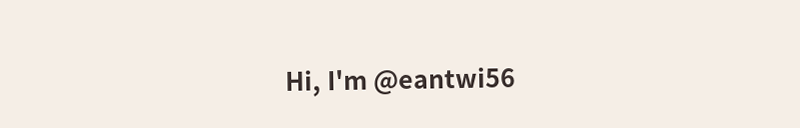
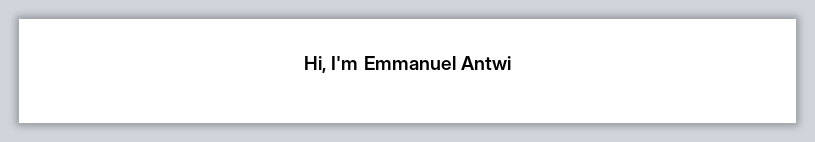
[373,67,517,95] @eantwi56 -> [363,56,511,70] Emmanuel Antwi

